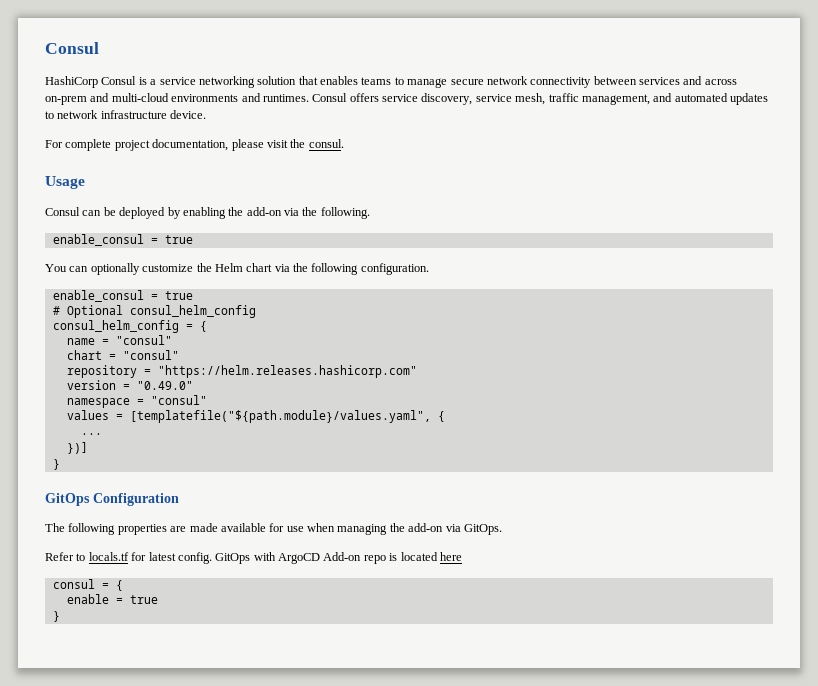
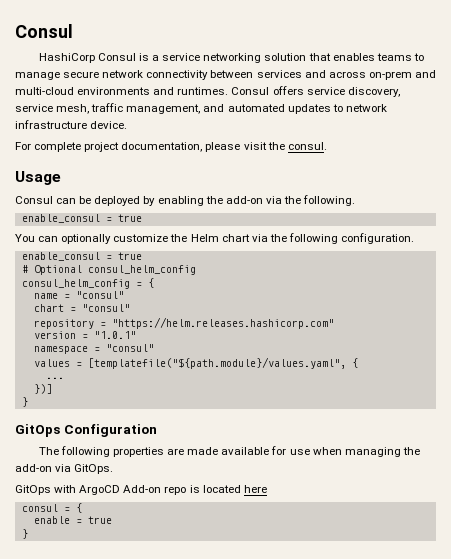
[136,381,193,390] "0.49.0" -> [93,331,136,339] "1.0.1"
[45,552,212,564] Refer to locals.tf for latest config. -> (114, 469) none

